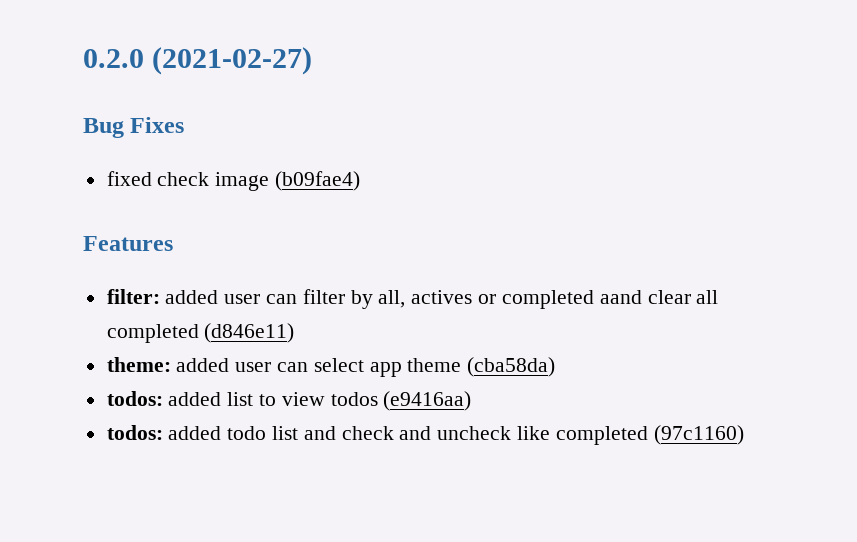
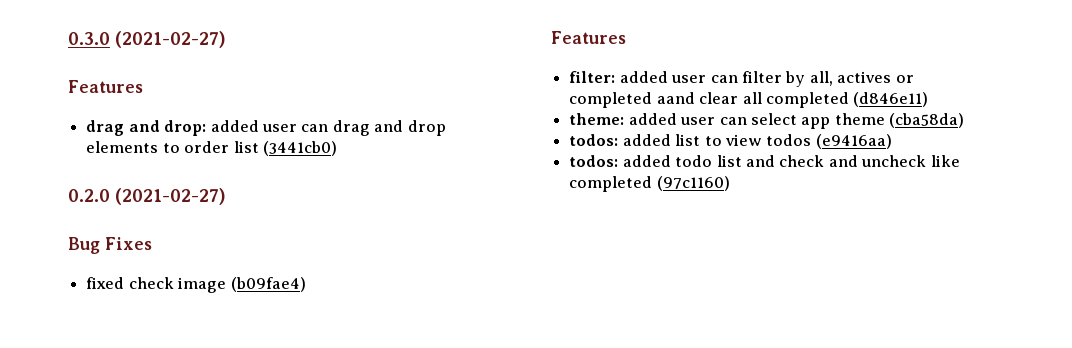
(83, 58) none -> [68,31,227,48] [68,80,143,93] [86,120,446,136] [86,141,337,156] 0.3.0 (2021-02-27) // Features // drag and drop: added user can drag and drop elements to order list (3441cb0) //

